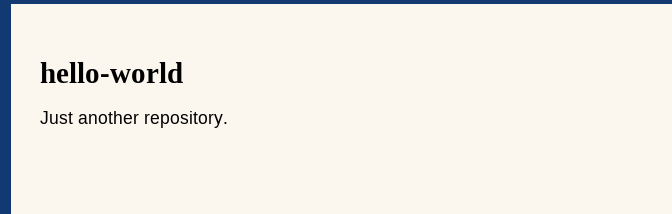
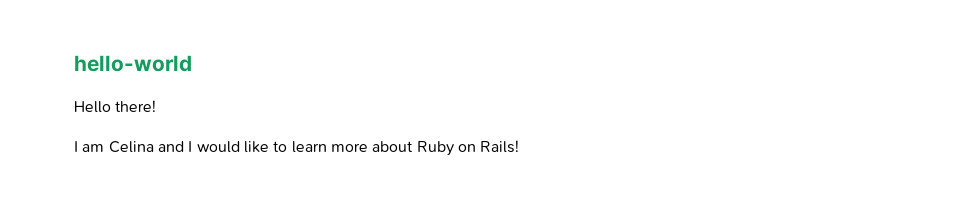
[40,111,228,128] Just another repository. -> [74,100,157,113] [74,140,520,156] Hello there! // I am Celina and I would like to learn more about Ruby on Rails!

